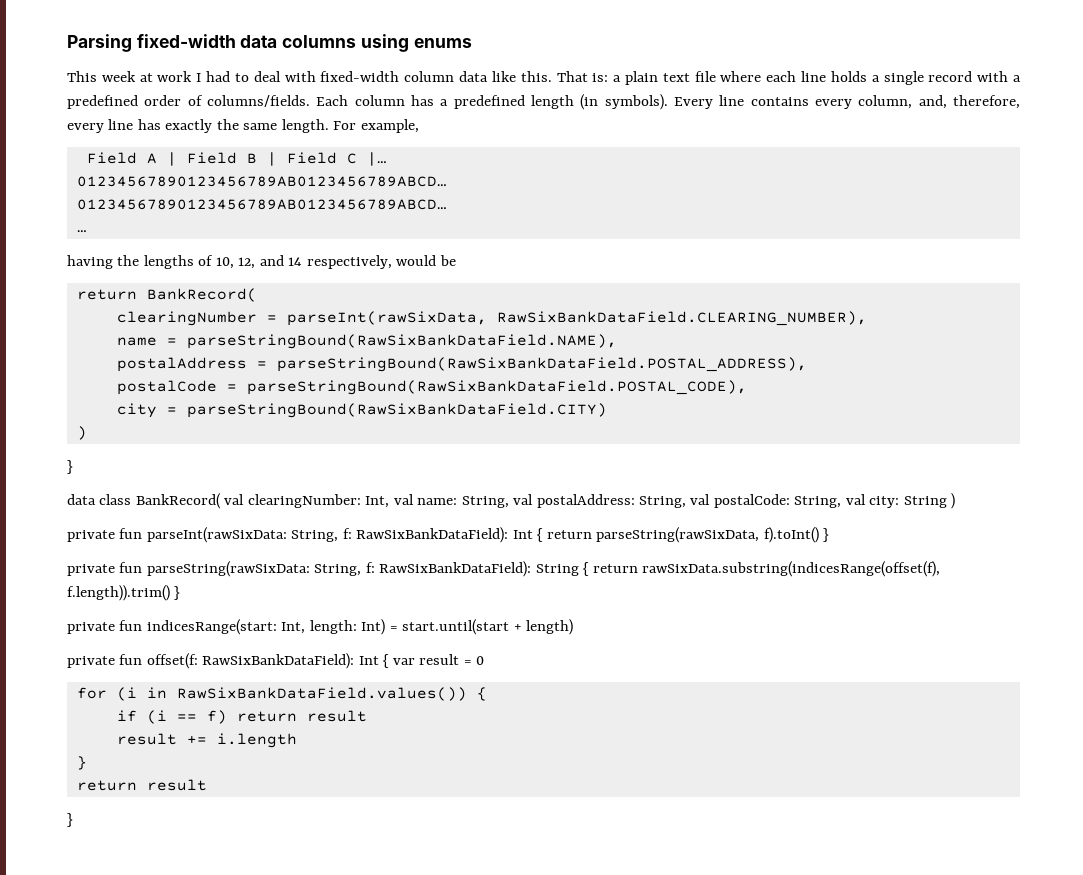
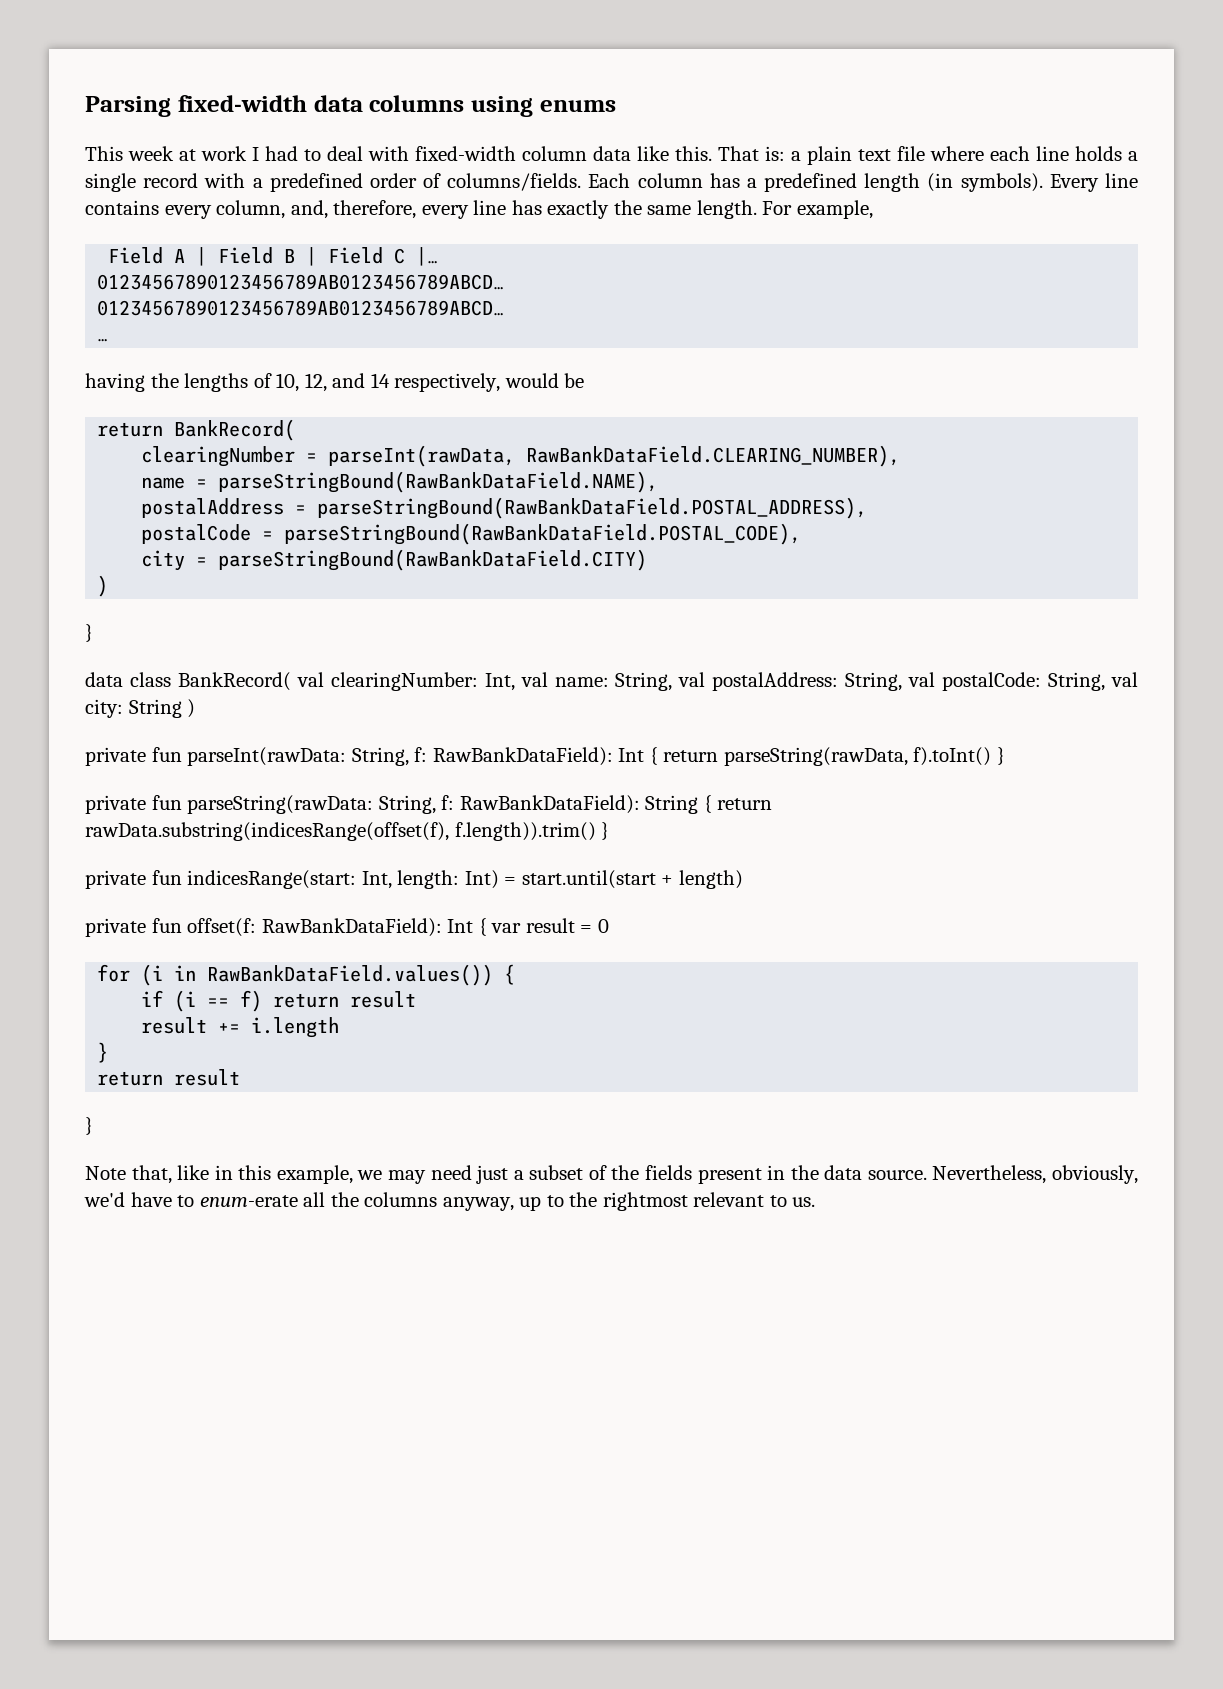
[286,311,867,326] parseInt(rawSixData, RawSixBankDataField.CLEARING_NUMBER), -> [328,445,901,467] parseInt(rawData, RawBankDataField.CLEARING_NUMBER),
[186,334,617,349] parseStringBound(RawSixBankDataField.NAME), -> [218,471,659,493] parseStringBound(RawBankDataField.NAME),
[276,357,807,372] parseStringBound(RawSixBankDataField.POSTAL_ADDRESS), -> [317,497,868,519] parseStringBound(RawBankDataField.POSTAL_ADDRESS),
[246,380,747,395] parseStringBound(RawSixBankDataField.POSTAL_CODE), -> [284,523,802,545] parseStringBound(RawBankDataField.POSTAL_CODE),
[186,403,607,418] parseStringBound(RawSixBankDataField.CITY) -> [218,549,648,571] parseStringBound(RawBankDataField.CITY)
[146,527,509,543] parseInt(rawSixData: String, f: RawSixBankDataField): -> [187,747,613,766] parseInt(rawData: String, f: RawBankDataField):
[596,527,760,543] parseString(rawSixData, -> [723,747,908,766] parseString(rawData,
[146,561,532,577] parseString(rawSixData: String, f: RawSixBankDataField): -> [187,795,640,814] parseString(rawData: String, f: RawBankDataField):
[642,561,941,577] rawSixData.substring(indicesRange(offset(f), -> [85,822,449,841] rawData.substring(indicesRange(offset(f),
[202,653,355,669] RawSixBankDataField): -> [261,918,442,937] RawBankDataField):
[176,687,467,701] RawSixBankDataField.values()) -> [207,964,494,986] RawBankDataField.values())
(73, 820) none -> [85,1165,1138,1184] [84,1192,816,1211] // Note that, like in this example, we may need just a subset of the fields present in the data source. Nevertheless, obviously, we'd have to enum-erate all the columns anyway, up to the rightmost relevant to us.

